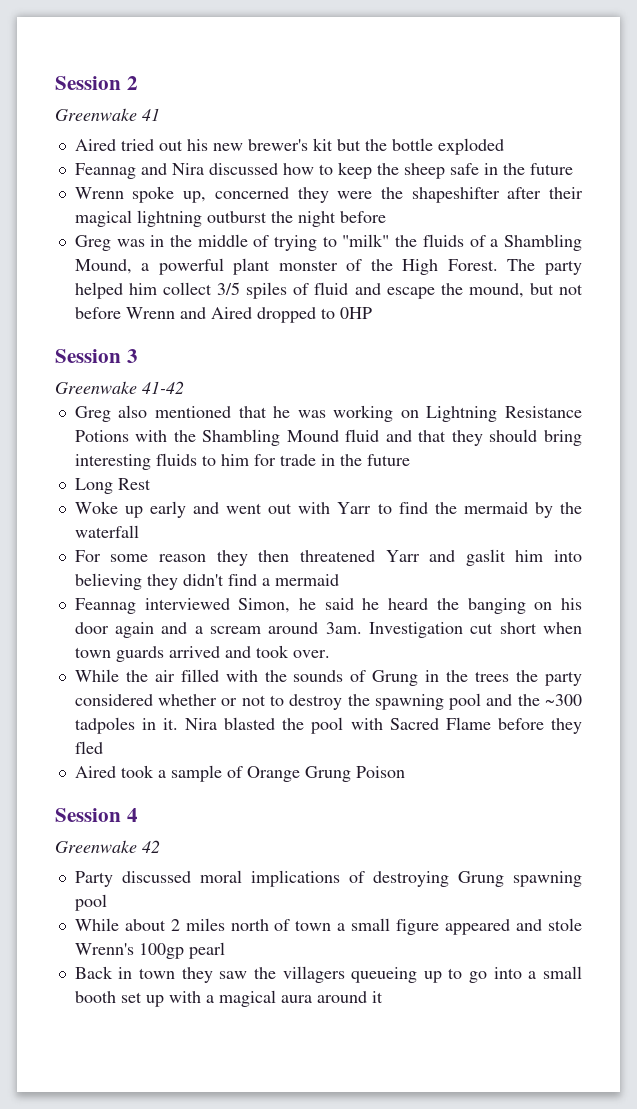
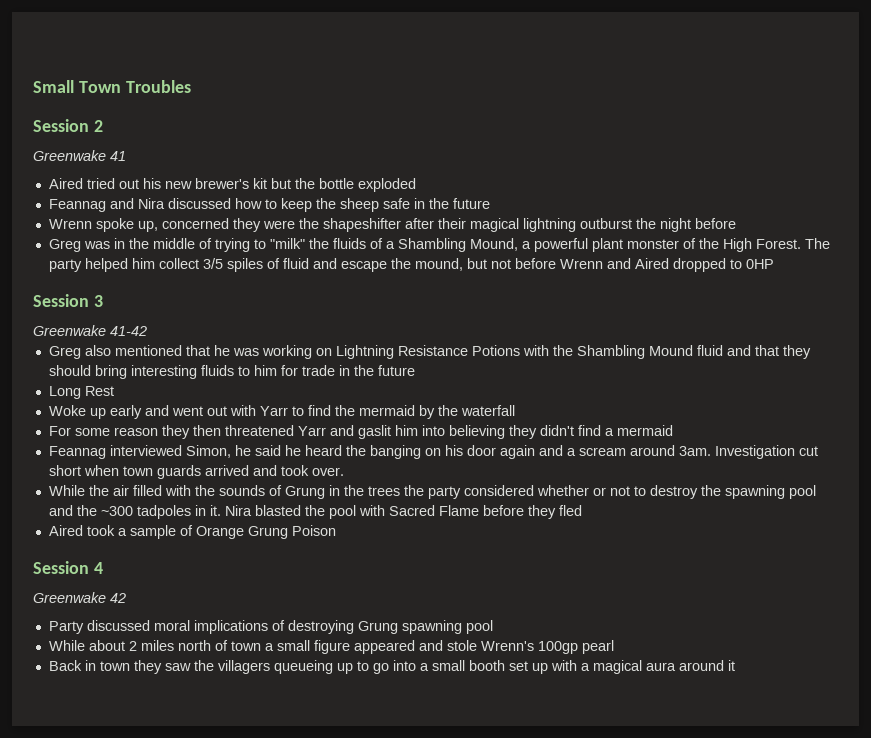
(55, 83) none -> [33,80,191,93] Small Town Troubles //

